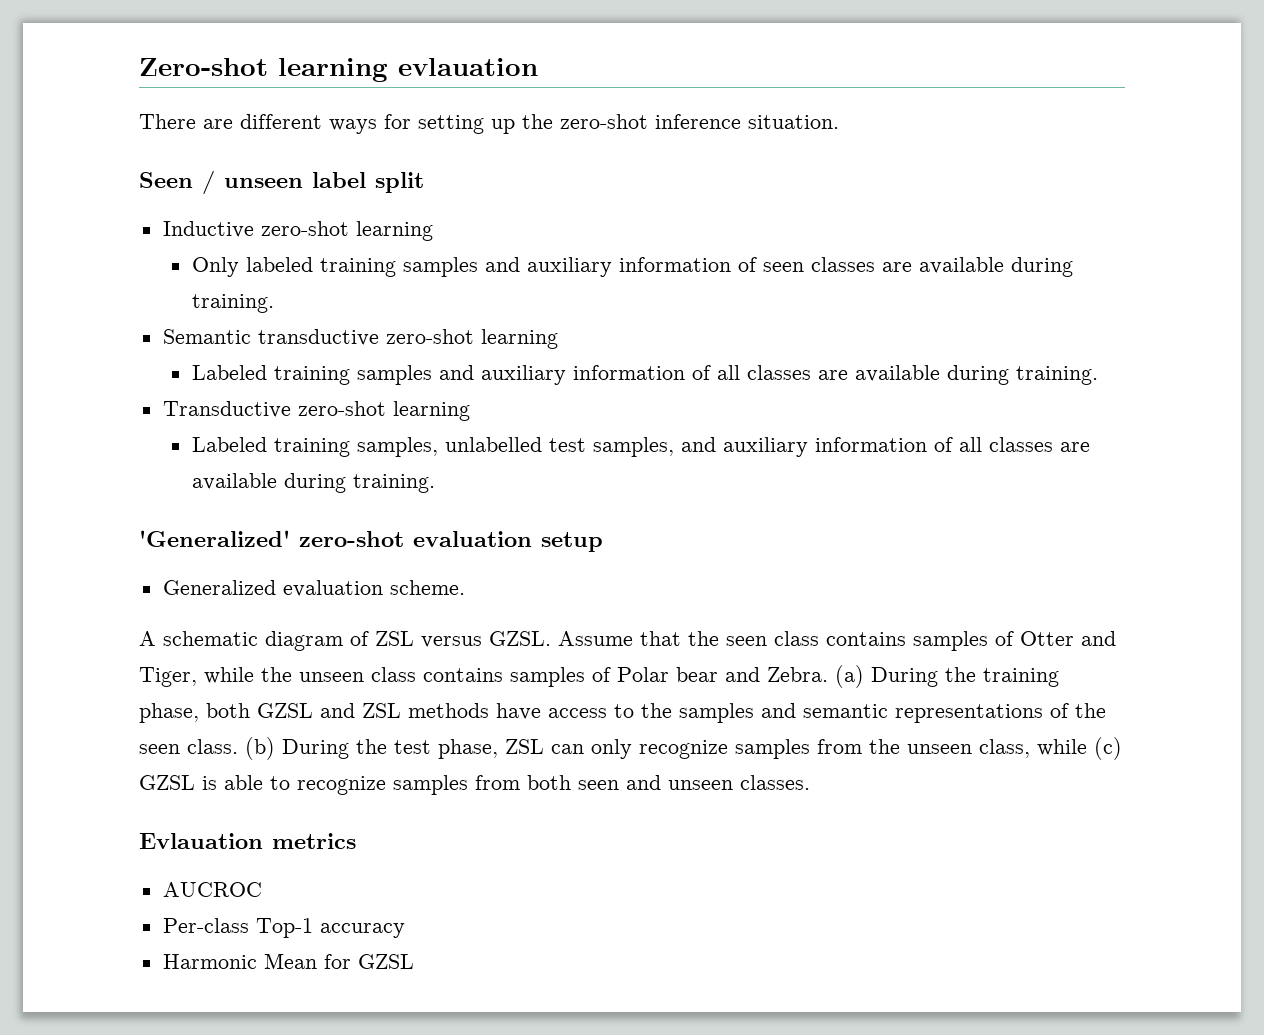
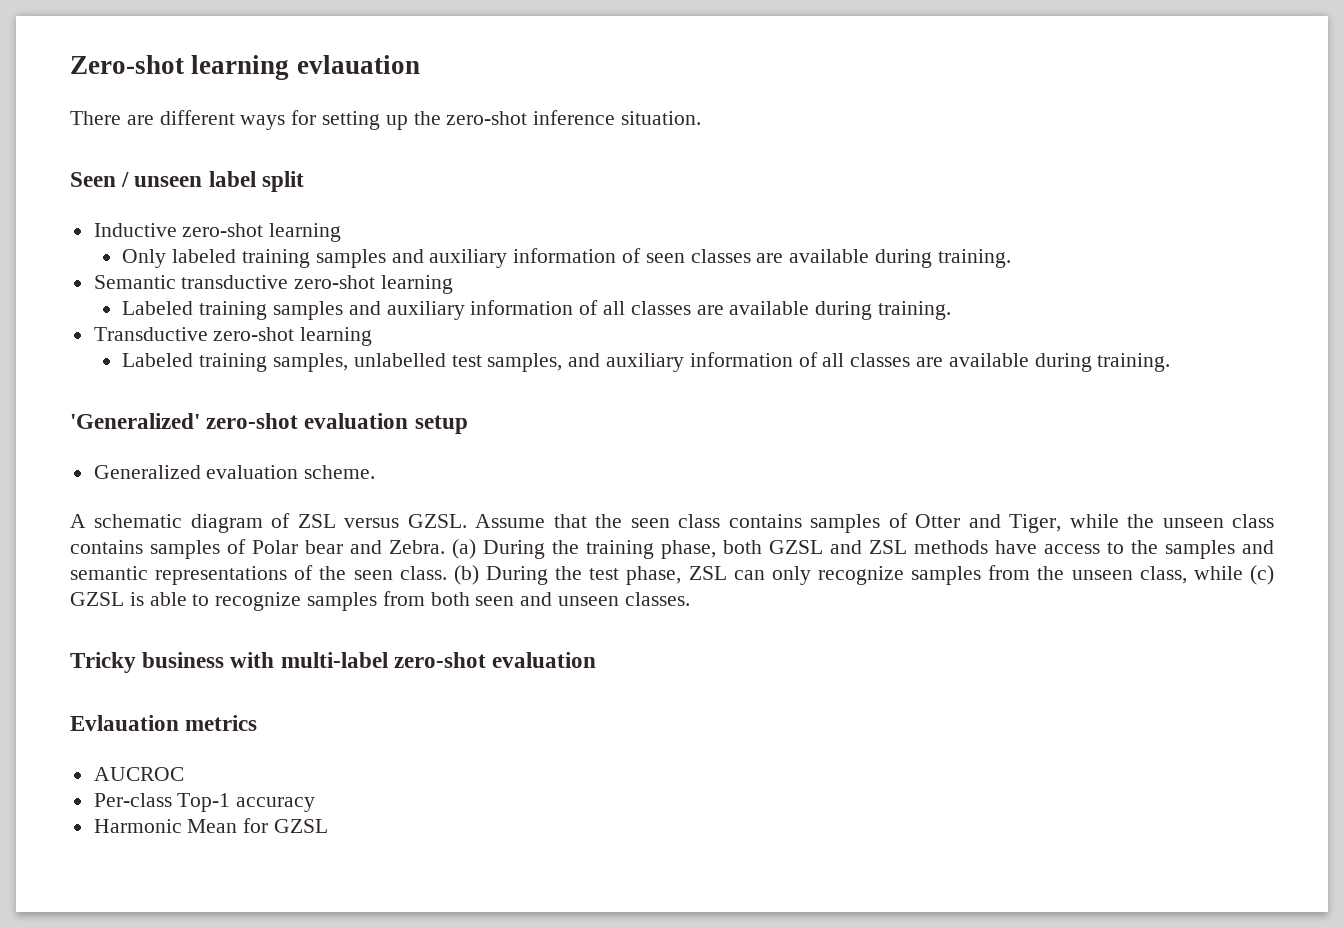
(810, 782) none -> [70,652,597,673] // Tricky business with multi-label zero-shot evaluation

